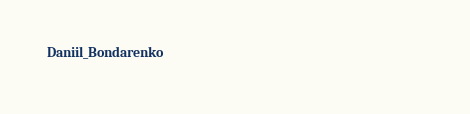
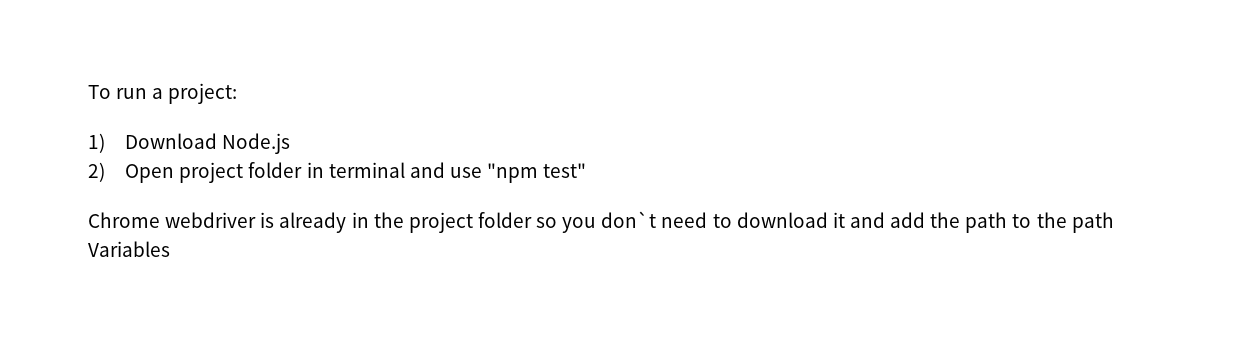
[47,46,164,59] Daniil_Bondarenko -> [88,83,238,104] [88,133,291,154] [88,162,587,183] [88,211,1114,233] [88,241,170,257] To run a project: // 1) Download Node.js // 2) Open project folder in terminal and use "npm test" // Chrome webdriver is already in the project folder so you don`t need to download it and add the path to the path Variables

